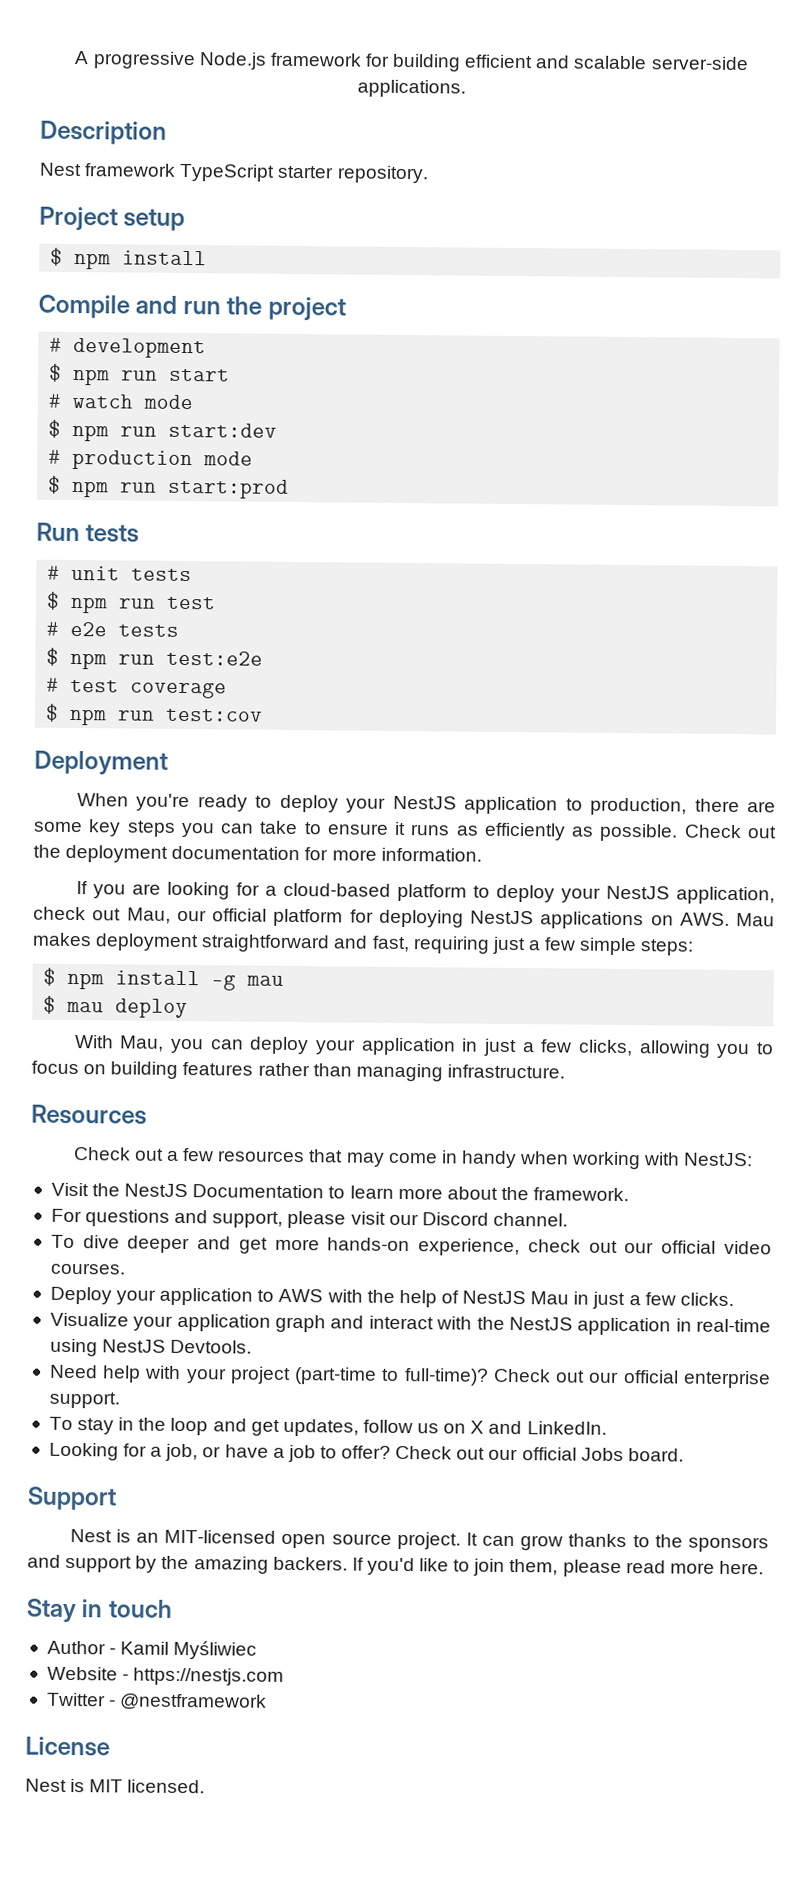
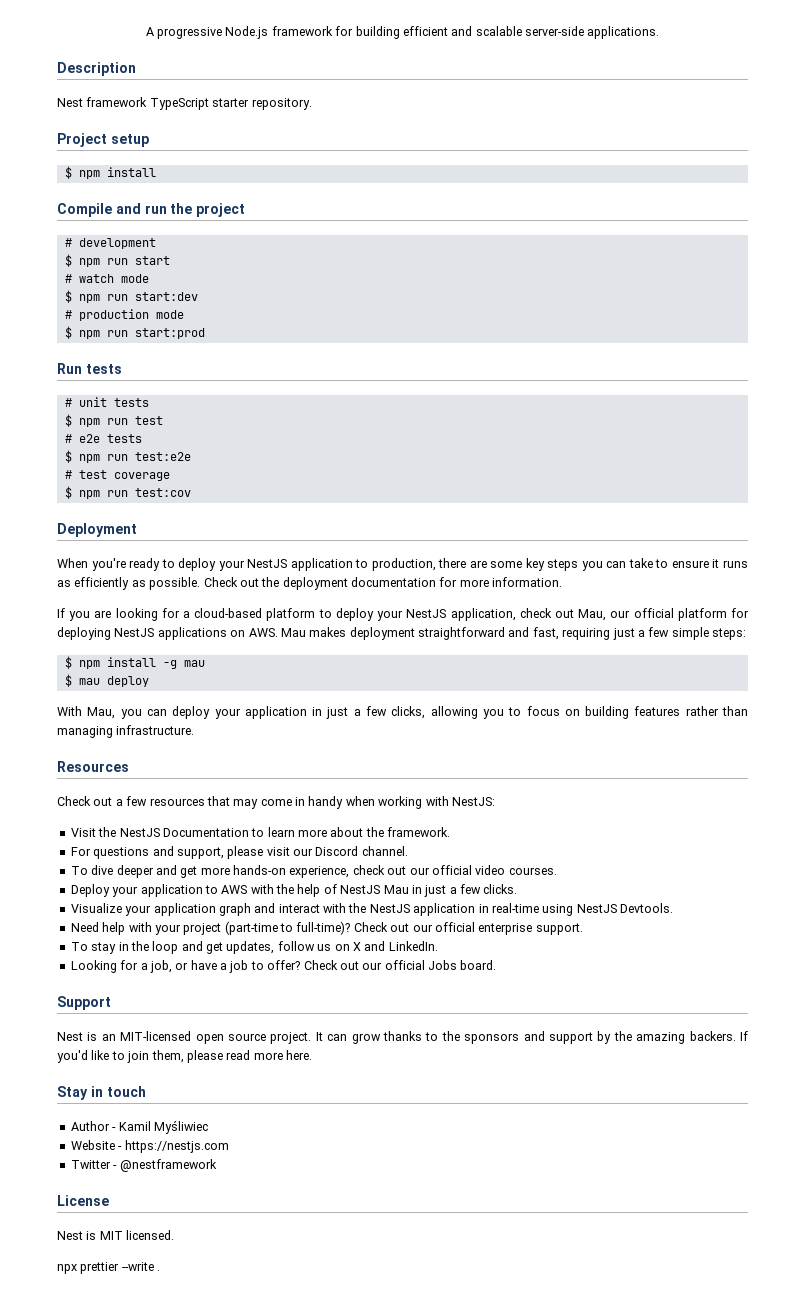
(206, 1786) none -> [57,1262,161,1274] // npx prettier --write .

